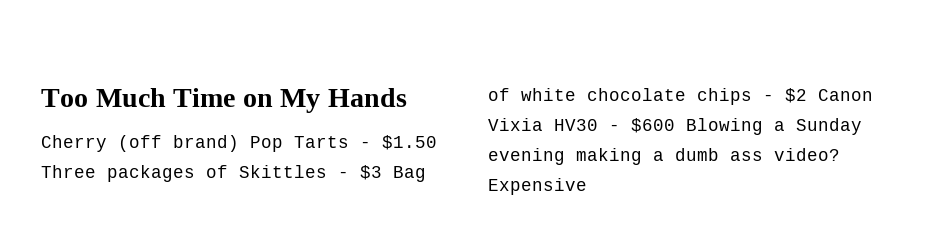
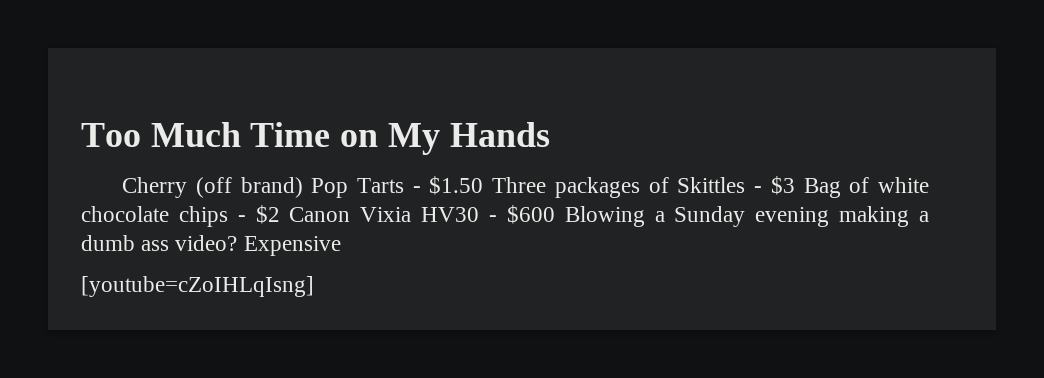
(587, 186) none -> [81,276,314,297] // [youtube=cZoIHLqIsng]

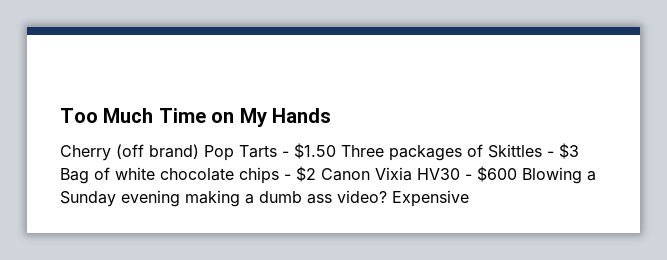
[81,276,314,297] // [youtube=cZoIHLqIsng] -> (469, 198) none

